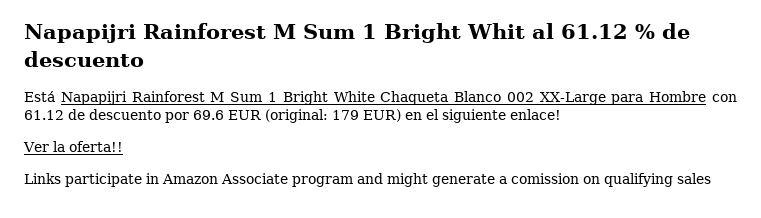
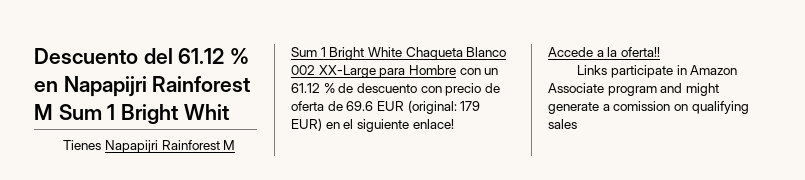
(24, 33) none -> [34,48,250,64] [34,81,58,92] Descuento del 61.12 % en
[532,23,690,39] [24,51,144,67] [24,91,55,102] al 61.12 % de descuento // Está -> [63,140,102,150] // Tienes
[24,109,189,123] 61.12 de descuento por -> [484,68,499,75] [291,83,500,96] [291,101,343,111] un 61.12 % de descuento con precio de oferta de
[23,142,49,152] Ver -> [548,47,604,57] Accede a

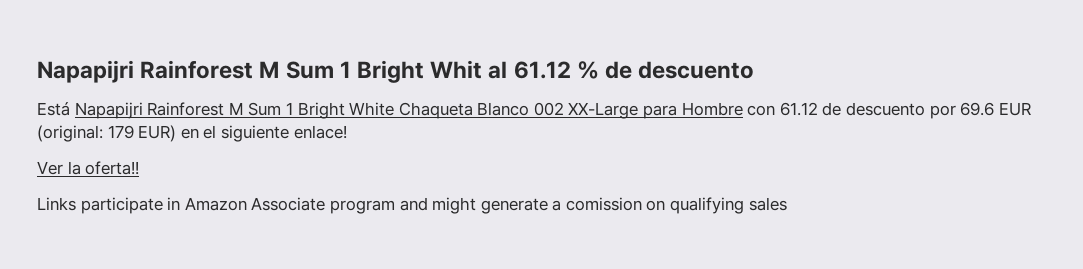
[34,48,250,64] [34,81,58,92] Descuento del 61.12 % en -> (37, 71) none
[63,140,102,150] // Tienes -> [488,61,755,79] [37,102,70,116] al 61.12 % de descuento // Está
[484,68,499,75] [291,83,500,96] [291,101,343,111] un 61.12 % de descuento con precio de oferta de -> [779,102,956,119] 61.12 de descuento por
[548,47,604,57] Accede a -> [37,161,63,175] Ver

